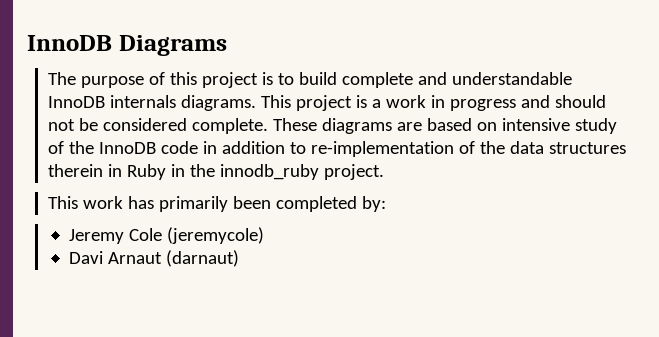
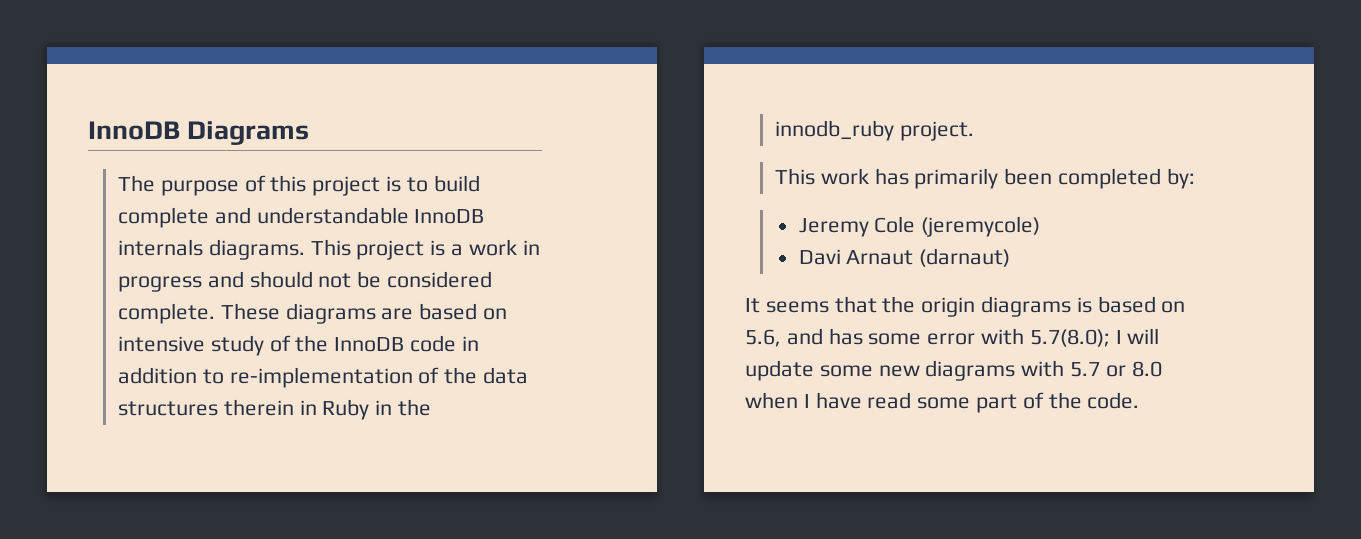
(239, 258) none -> [745,296,1186,317] [745,328,1160,347] [745,360,1162,381] [745,392,1140,413] // It seems that the origin diagrams is based on 5.6, and has some error with 5.7(8.0); I will update some new diagrams with 5.7 or 8.0 when I have read some part of the code.

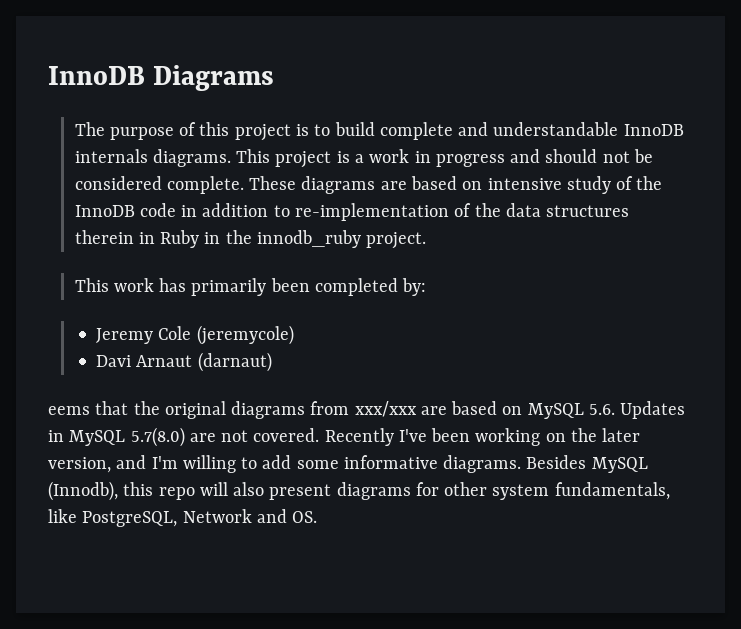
[745,296,1186,317] [745,328,1160,347] [745,360,1162,381] [745,392,1140,413] It seems that the origin diagrams is based on 5.6, and has some error with 5.7(8.0); I will update some new diagrams with 5.7 or 8.0 when I have read some part of the code. -> [48,401,686,419] [48,427,641,447] [48,455,648,473] [48,481,670,501] [48,509,318,527] eems that the original diagrams from xxx/xxx are based on MySQL 5.6. Updates in MySQL 5.7(8.0) are not covered. Recently I've been working on the later version, and I'm willing to add some informative diagrams. Besides MySQL (Innodb), this repo will also present diagrams for other system fundamentals, like PostgreSQL, Network and OS.

